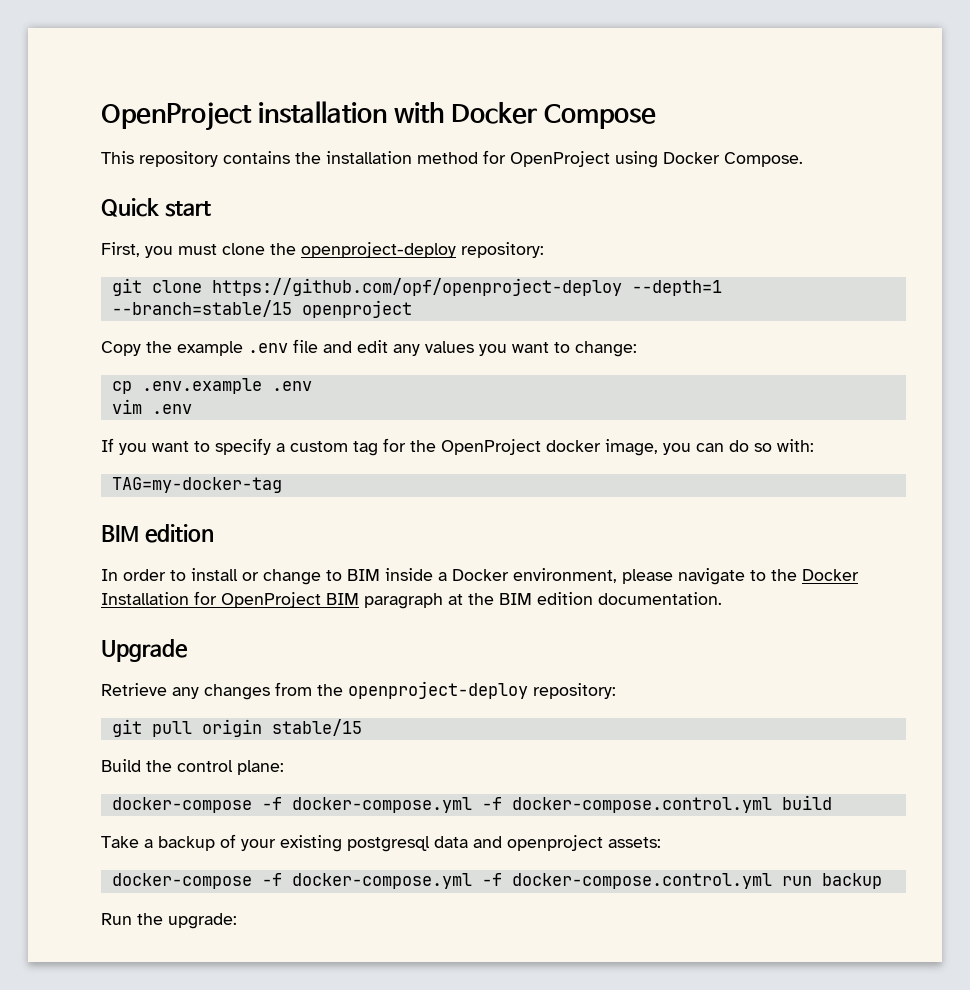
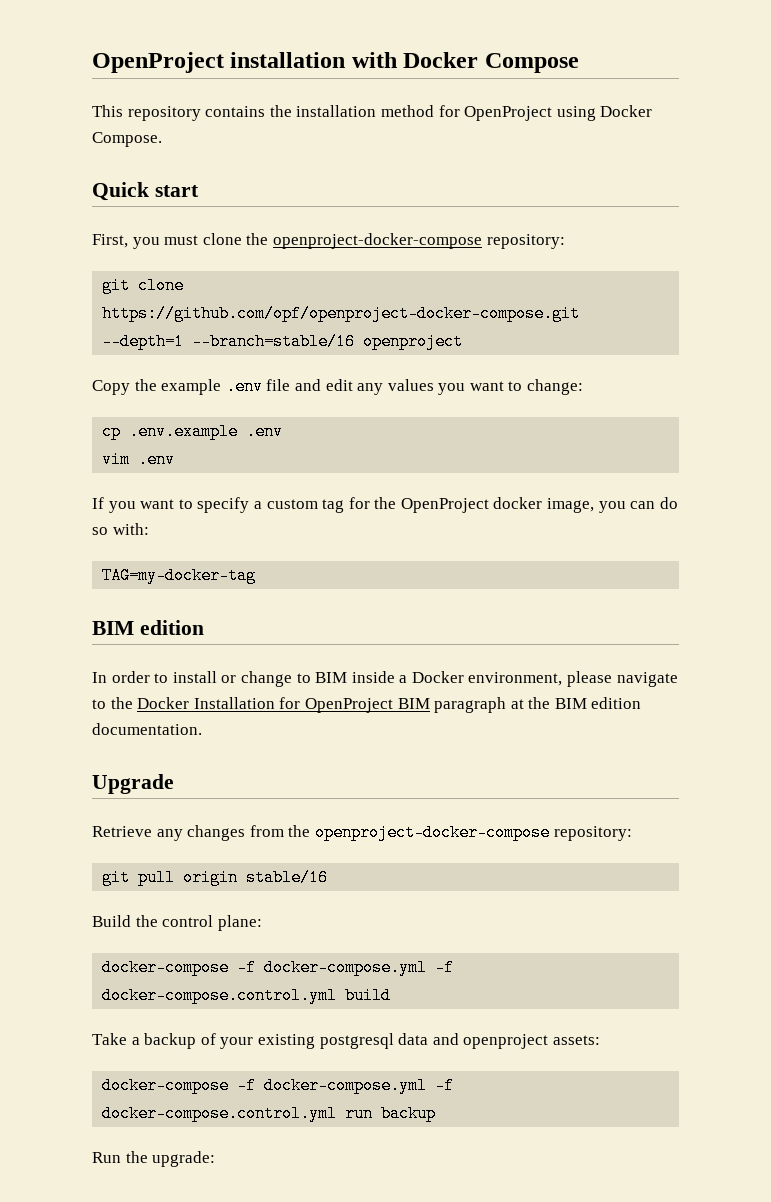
[301,242,456,258] openproject-deploy -> [272,233,482,249] openproject-docker-compose
[211,278,722,296] [111,300,292,317] https://github.com/opf/openproject-deploy --depth=1 --branch=stable/15 -> [102,305,581,322] [102,333,356,350] https://github.com/opf/openproject-docker-compose.git --depth=1 --branch=stable/16
[348,681,528,699] openproject-deploy -> [314,824,550,841] openproject-docker-compose
[271,719,362,736] stable/15 -> [246,869,329,886] stable/16

